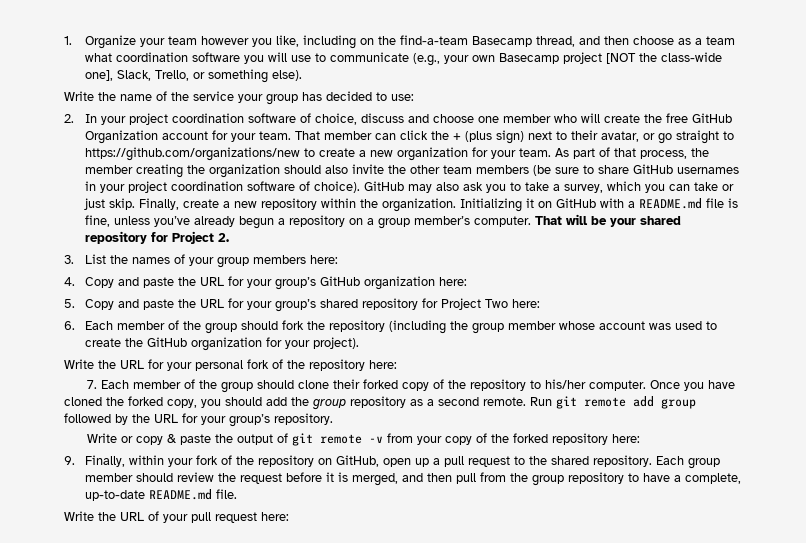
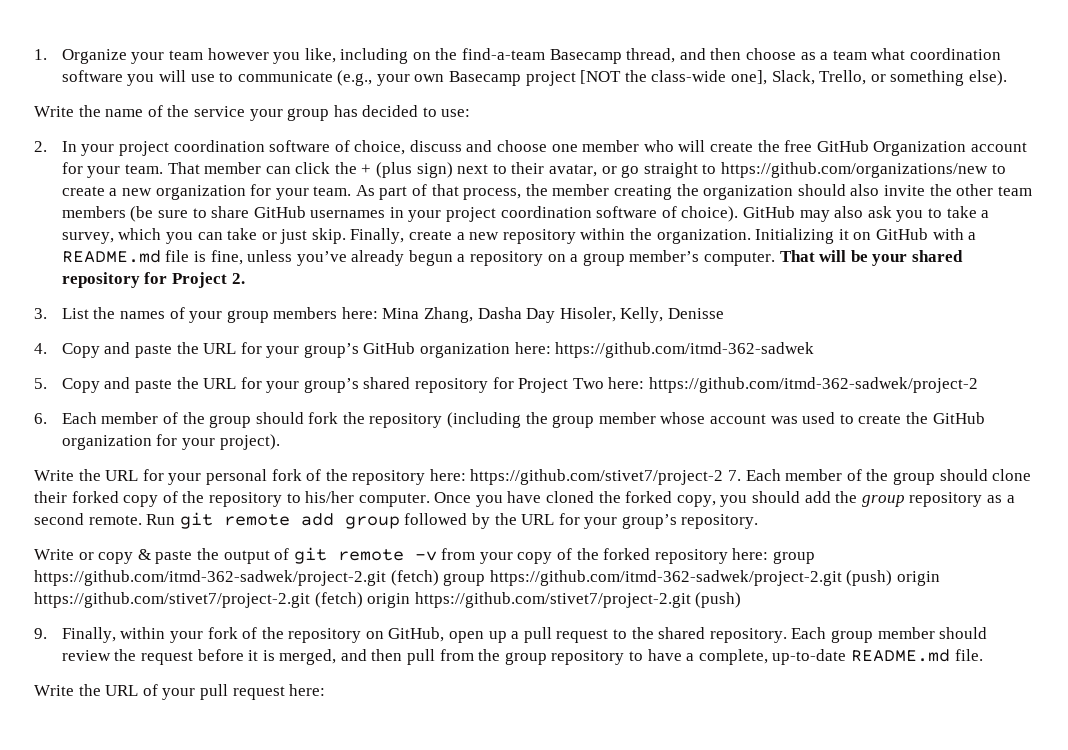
(338, 259) none -> [382,307,724,323] Mina Zhang, Dasha Day Hisoler, Kelly, Denisse
(467, 281) none -> [555,342,815,358] https://github.com/itmd-362-sadwek
(540, 303) none -> [648,377,978,393] https://github.com/itmd-362-sadwek/project-2
(397, 364) // -> [470,469,724,485] https://github.com/stivet7/project-2
(640, 438) none -> [773,551,816,564] [34,570,940,586] [34,592,742,608] group https://github.com/itmd-362-sadwek/project-2.git (fetch) group https://github.com/itmd-362-sadwek/project-2.git (push) origin https://github.com/stivet7/project-2.git (fetch) origin https://github.com/stivet7/project-2.git (push)

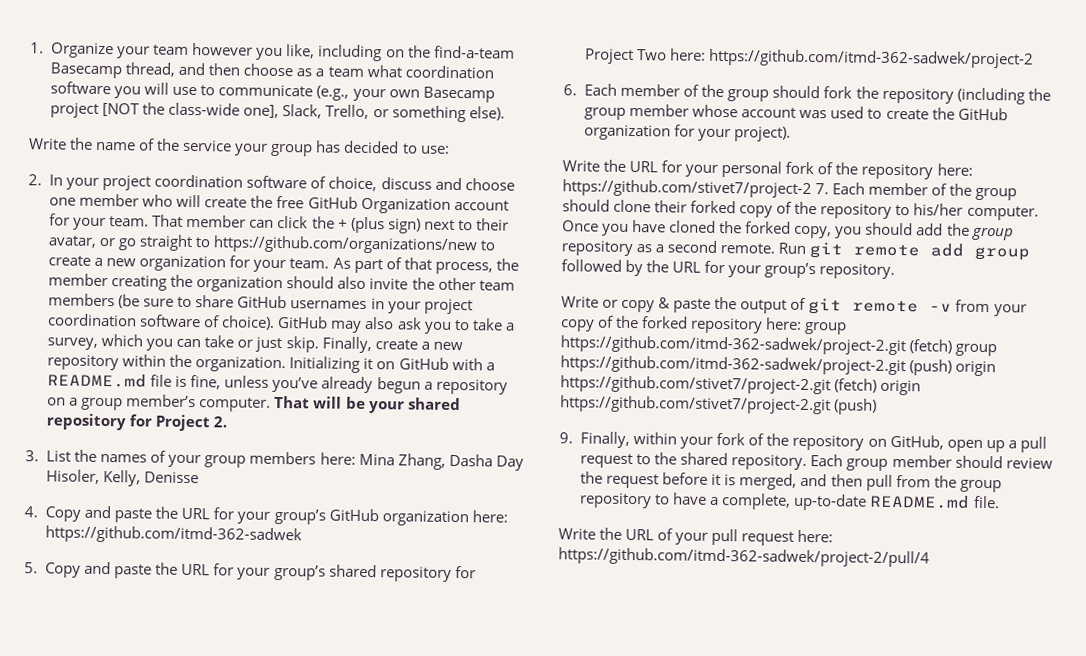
(326, 690) none -> [558,547,930,568] https://github.com/itmd-362-sadwek/project-2/pull/4

